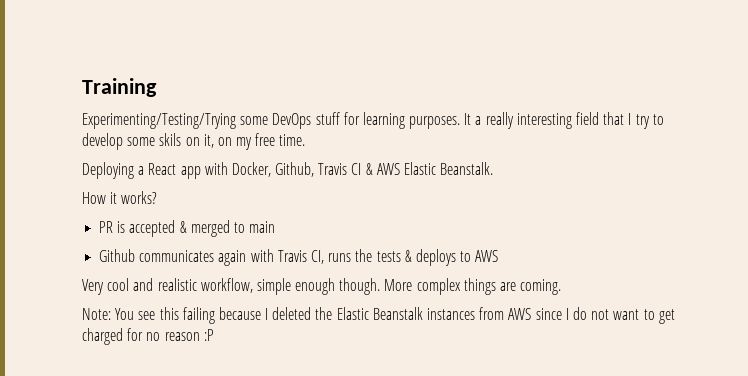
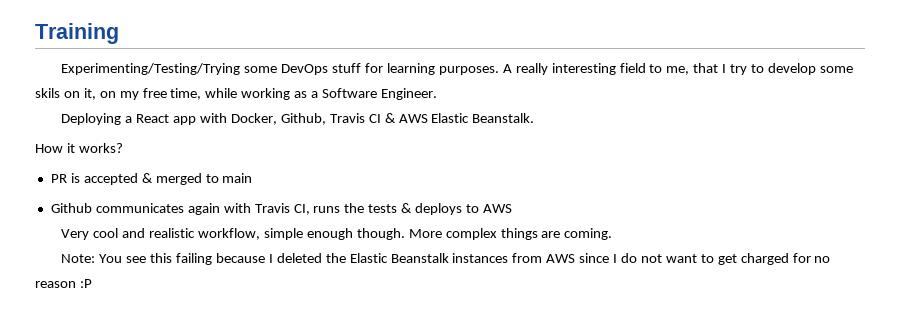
[464,113,482,125] It a -> [502,64,512,73] A
(600, 118) none -> [649,64,690,75] to me,
[279,134,306,146] time. -> [170,88,437,100] time, while working as a Software Engineer.

